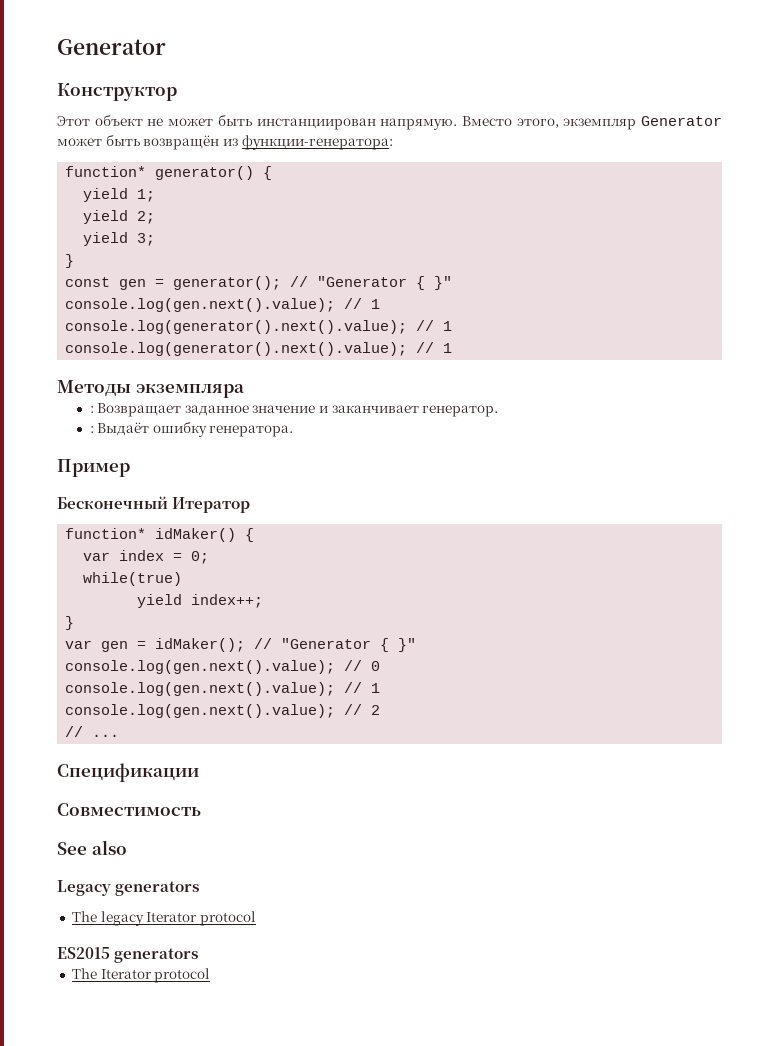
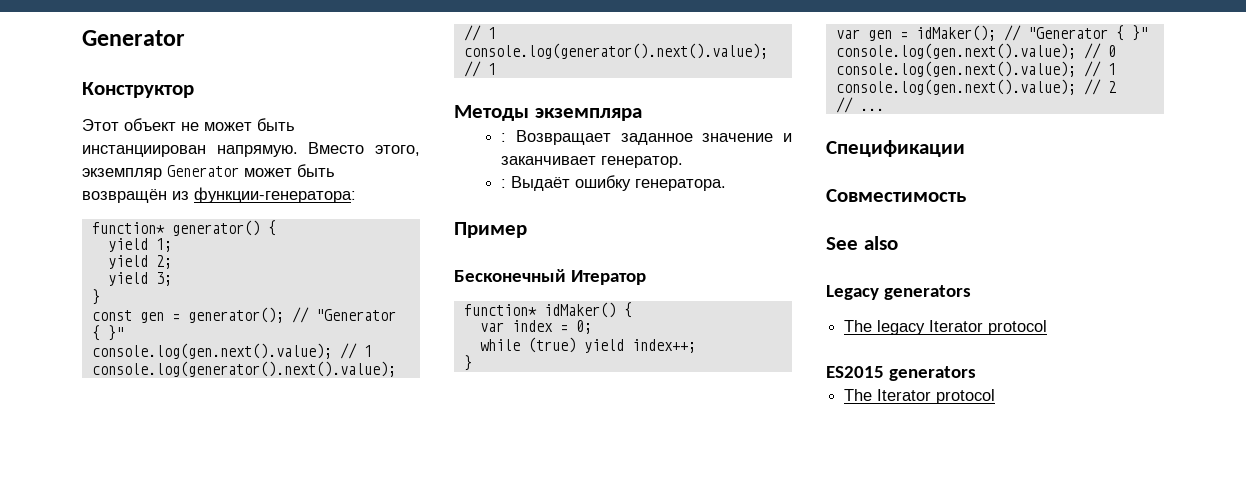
[83,572,183,586] while(true) // -> [479,337,576,353] while (true)

